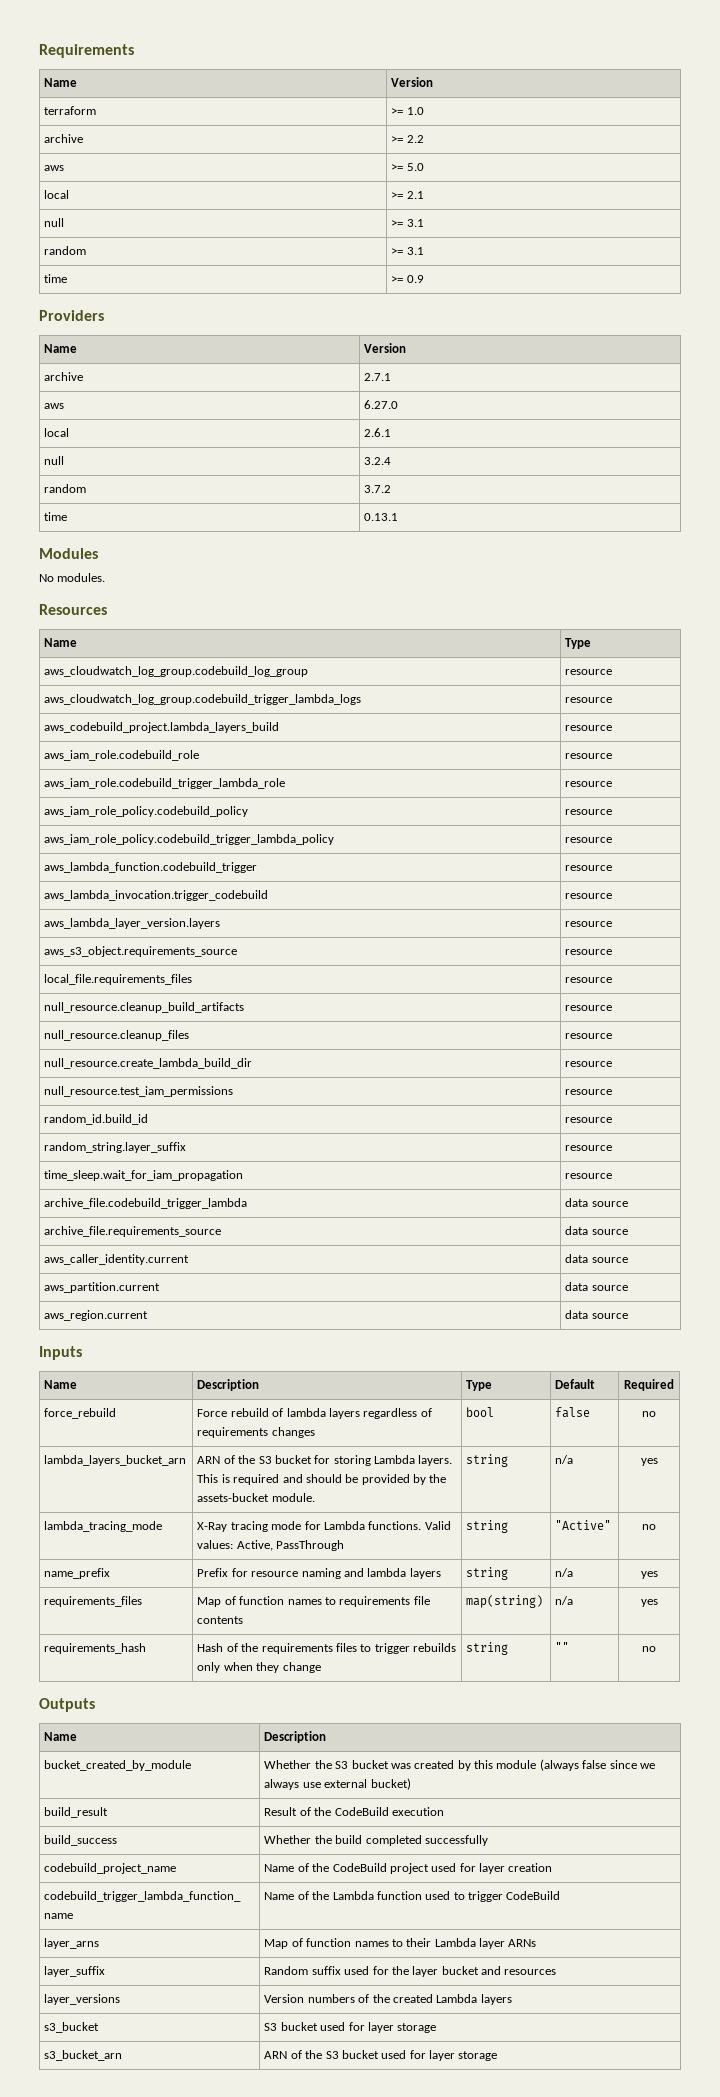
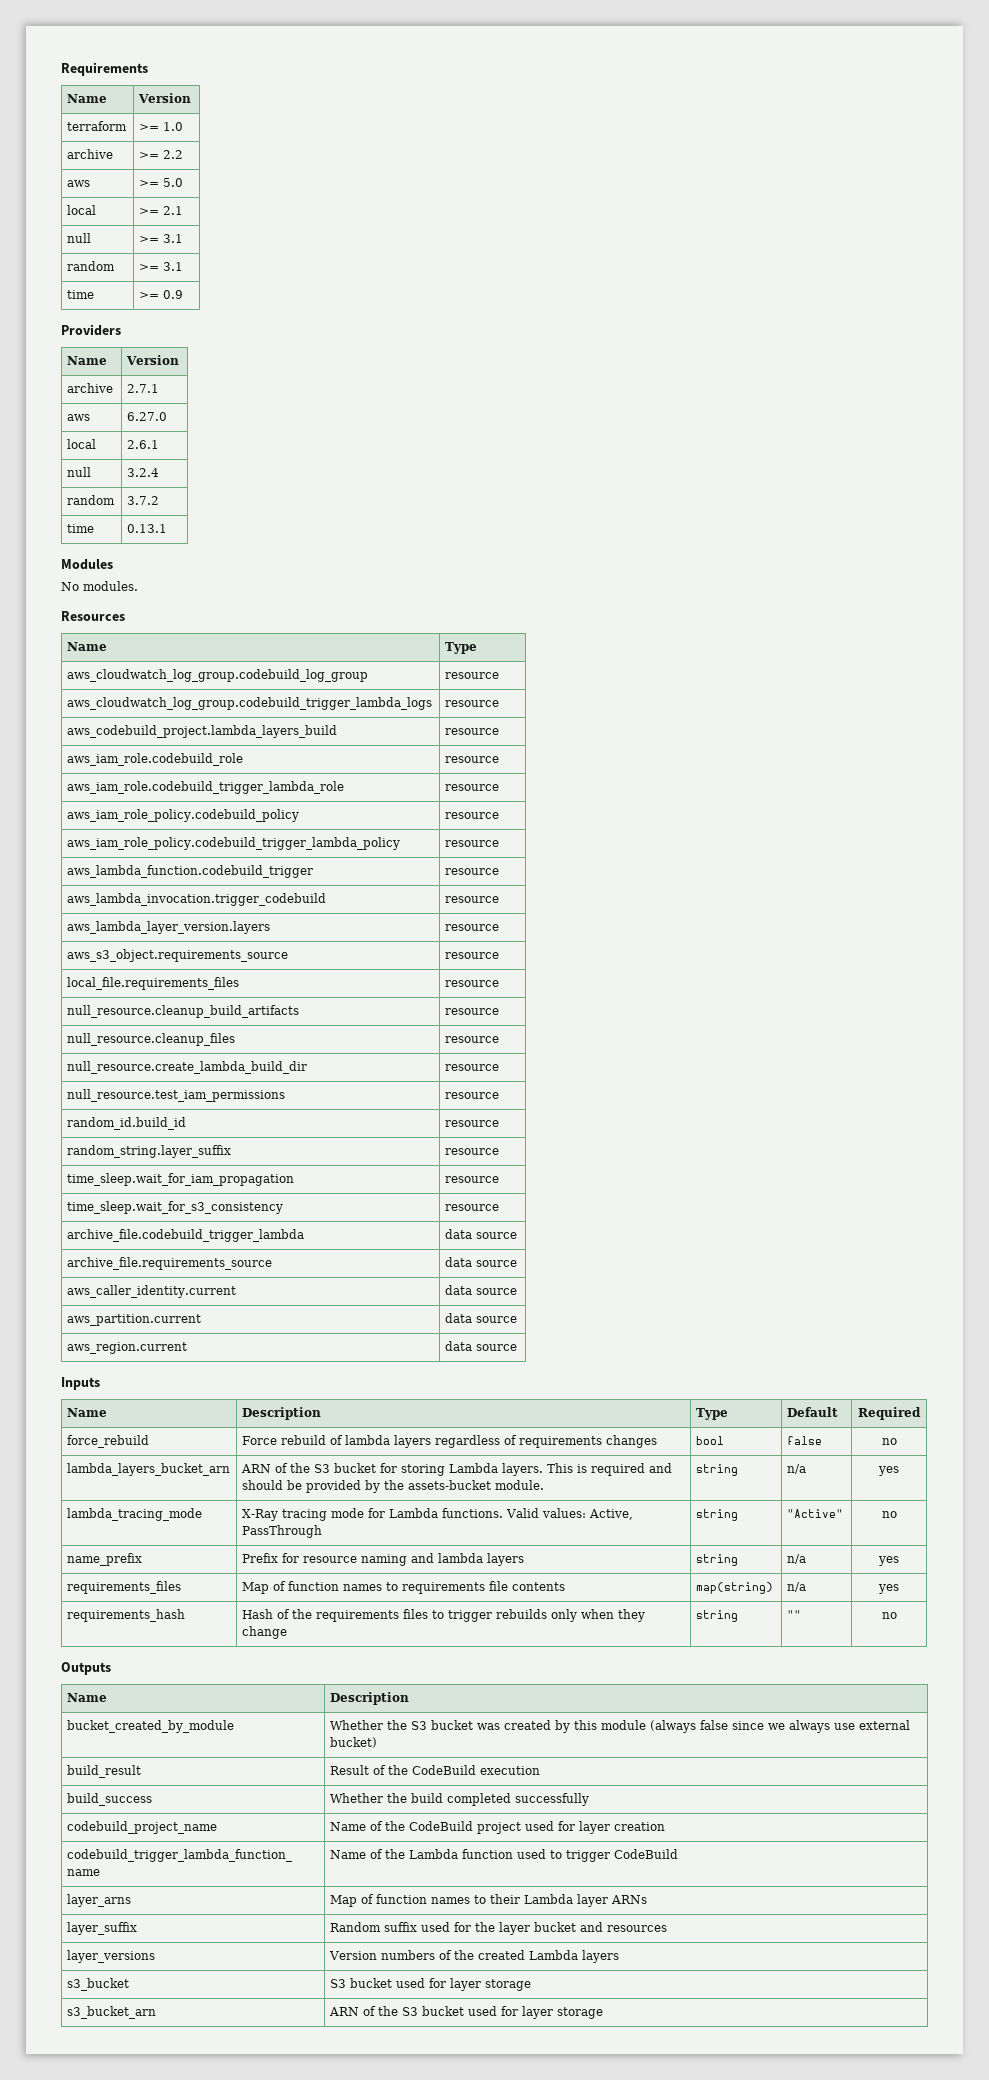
(613, 1176) none -> [67,1201,284,1214] [445,1204,500,1211] // time_sleep.wait_for_s3_consistency | resource

